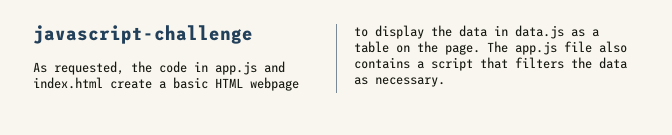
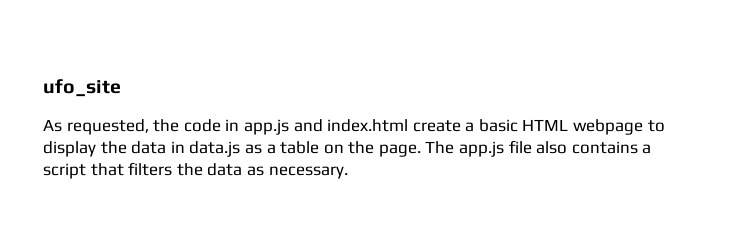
[33,25,253,44] javascript-challenge -> [43,79,121,97] ufo_site

